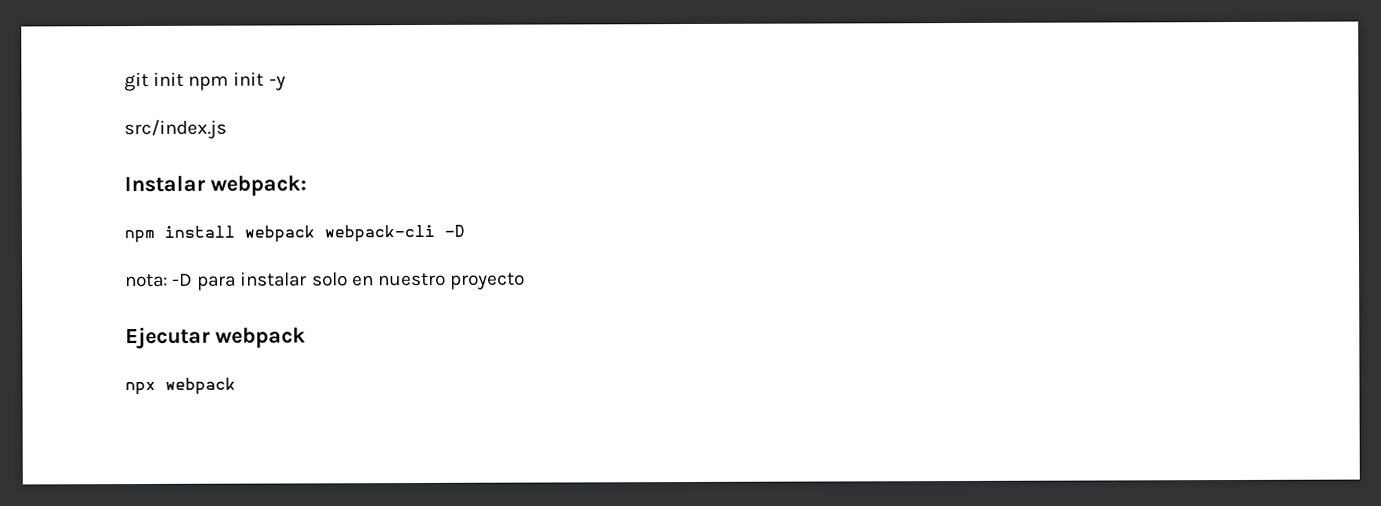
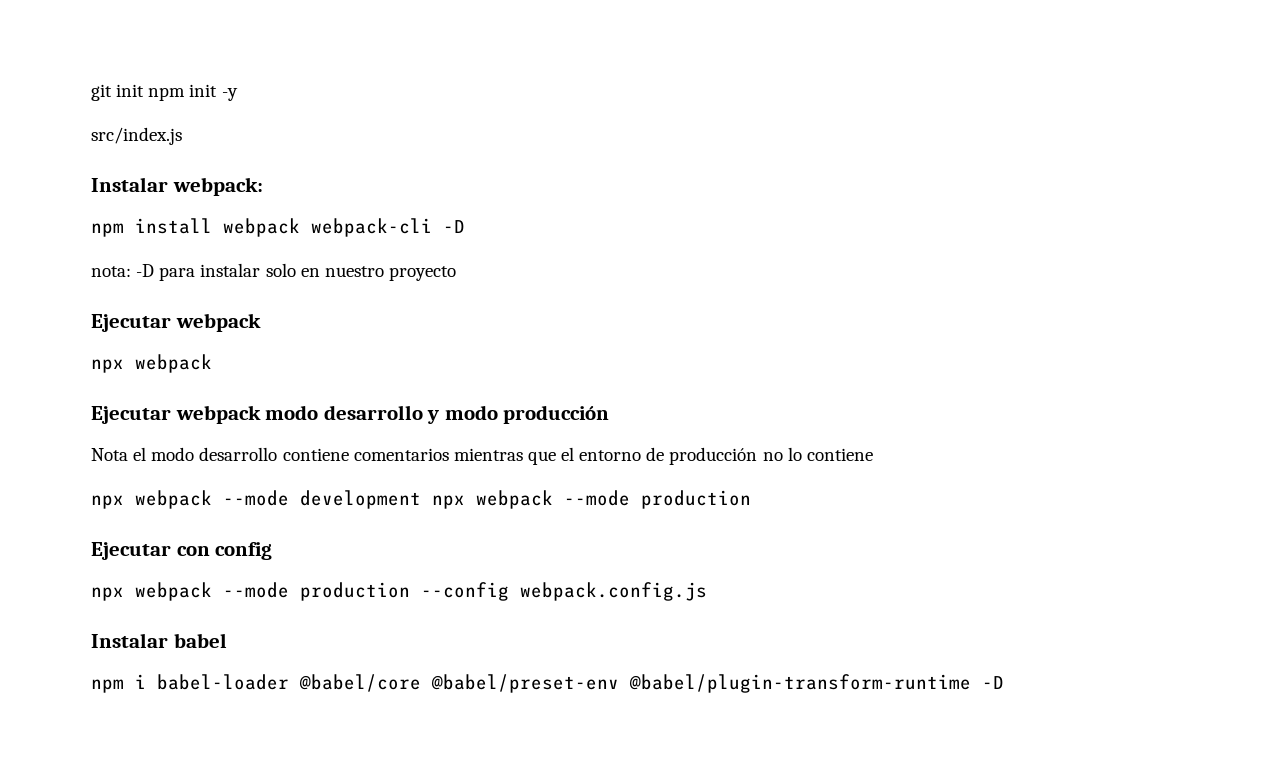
(236, 386) none -> [91,405,610,424] [91,447,873,465] [91,490,751,509] [91,542,273,560] [91,582,707,601] [91,633,227,648] [91,674,1004,693] // Ejecutar webpack modo desarrollo y modo producción // Nota el modo desarrollo contiene comentarios mientras que el entorno de producción no lo contiene // npx webpack --mode development npx webpack --mode production // Ejecutar con config // npx webpack --mode production --config webpack.config.js // Instalar babel // npm i babel-loader @babel/core @babel/preset-env @babel/plugin-transform-runtime -D

